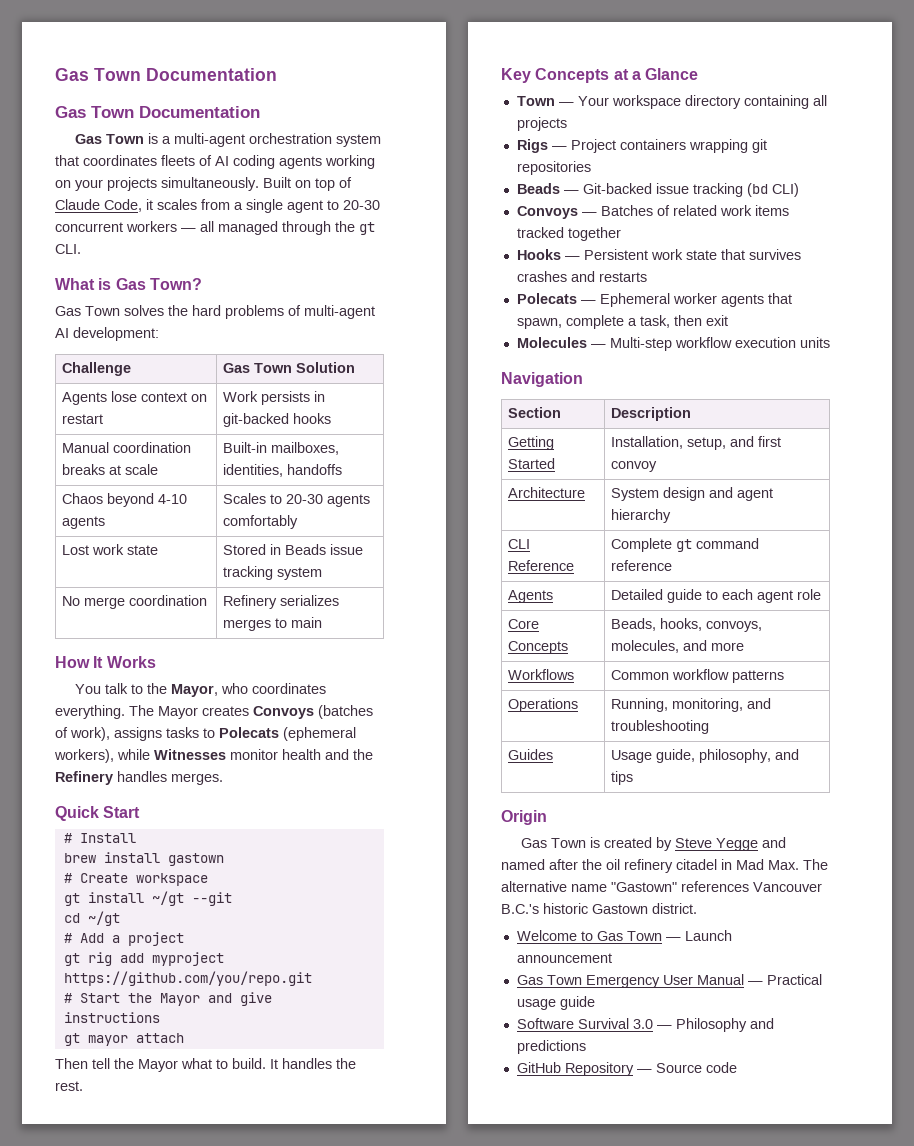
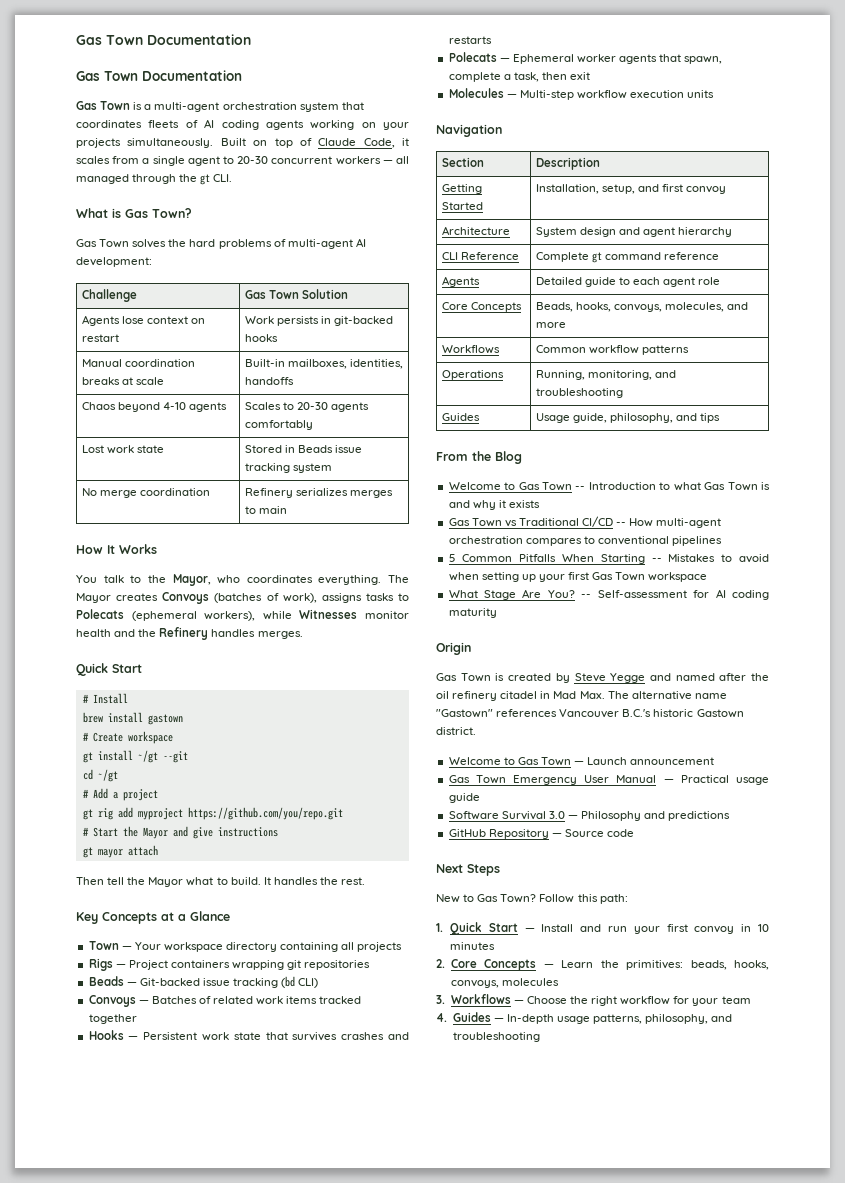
(633, 778) none -> [436,451,522,464] [448,482,770,491] [448,500,540,510] [448,516,722,528] [448,536,723,546] [448,554,769,564] [448,572,708,582] [448,589,769,600] [448,608,497,618] // From the Blog // Welcome to Gas Town -- Introduction to what Gas Town is and why it exists // Gas Town vs Traditional CI/CD -- How multi-agent orchestration compares to conventional pipelines // 5 Common Pitfalls When Starting -- Mistakes to avoid when setting up your first Gas Town workspace // What Stage Are You? -- Self-assessment for AI coding maturity
(737, 1067) none -> [436,864,500,876] [436,894,628,904] [436,922,769,935] [449,942,495,950] [436,959,769,971] [450,978,559,988] [436,994,751,1006] [436,1012,733,1024] [452,1032,540,1042] // Next Steps // New to Gas Town? Follow this path: // 1. Quick Start — Install and run your first convoy in 10 minutes // 2. Core Concepts — Learn the primitives: beads, hooks, convoys, molecules // 3. Workflows — Choose the right workflow for your team // 4. Guides — In-depth usage patterns, philosophy, and troubleshooting

